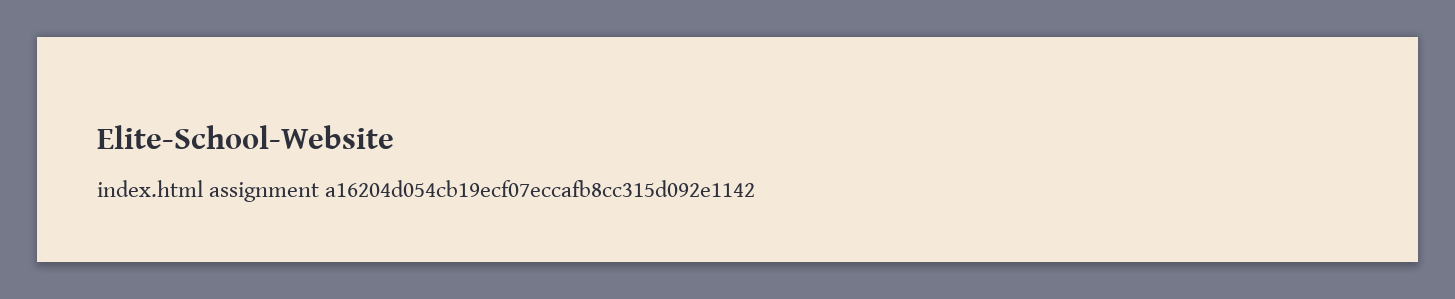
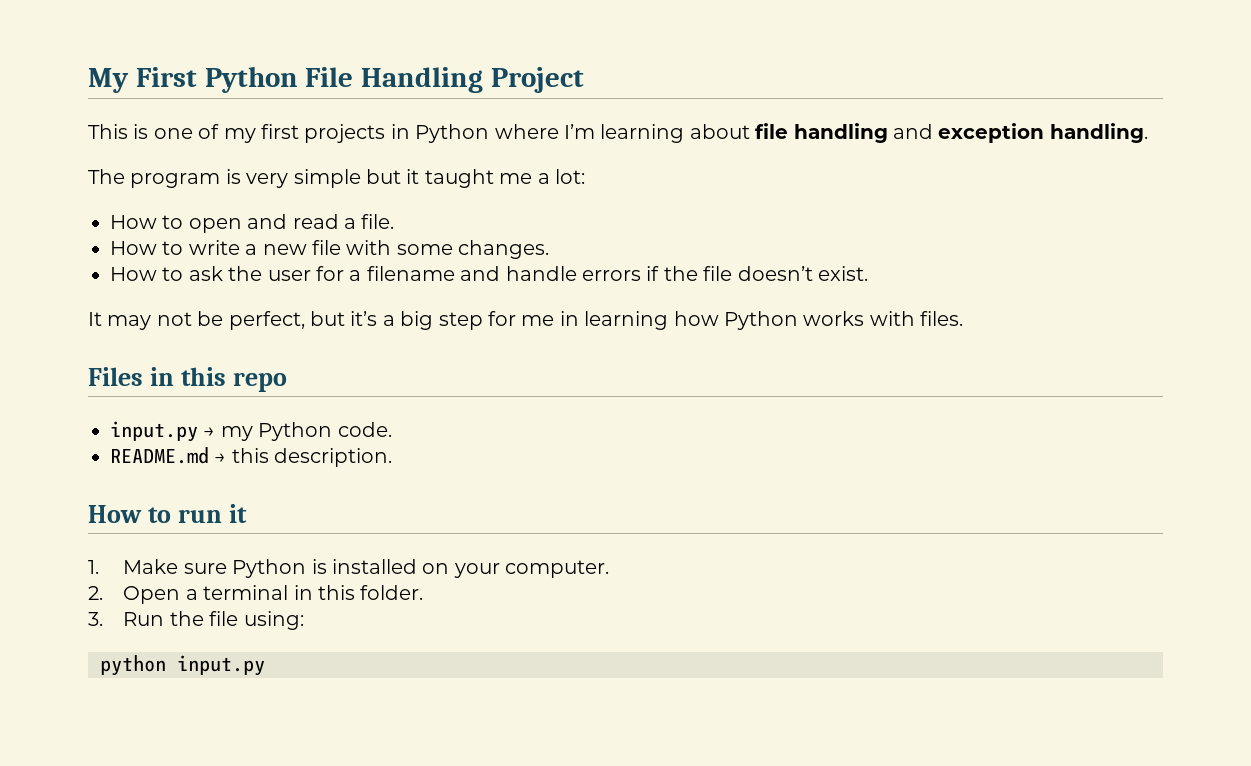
[97,125,394,149] [97,180,756,202] Elite-School-Website // index.html assignment a16204d054cb19ecf07eccafb8cc315d092e1142 -> [88,66,585,93] [88,123,1148,143] [88,169,585,188] [110,214,395,233] [110,240,550,259] [110,266,868,281] [88,311,964,330] [88,367,288,392] [110,421,392,442] [110,447,393,467] [88,504,248,523] [88,559,610,578] [88,585,424,604] [88,611,304,630] [100,655,265,676] My First Python File Handling Project // This is one of my first projects in Python where I’m learning about file handling and exception handling. // The program is very simple but it taught me a lot: // How to open and read a file. // How to write a new file with some changes. // How to ask the user for a filename and handle errors if the file doesn’t exist. // It may not be perfect, but it’s a big step for me in learning how Python works with files. // Files in this repo // input.py → my Python code. // README.md → this description. // How to run it // 1. Make sure Python is installed on your computer. // 2. Open a terminal in this folder. // 3. Run the file using: // python input.py

